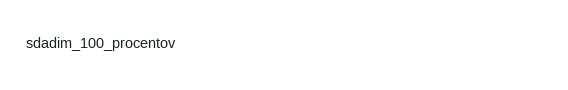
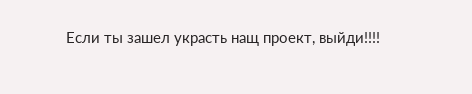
[26,37,176,51] sdadim_100_procentov -> [66,32,380,46] Если ты зашел украсть нащ проект, выйди!!!!

